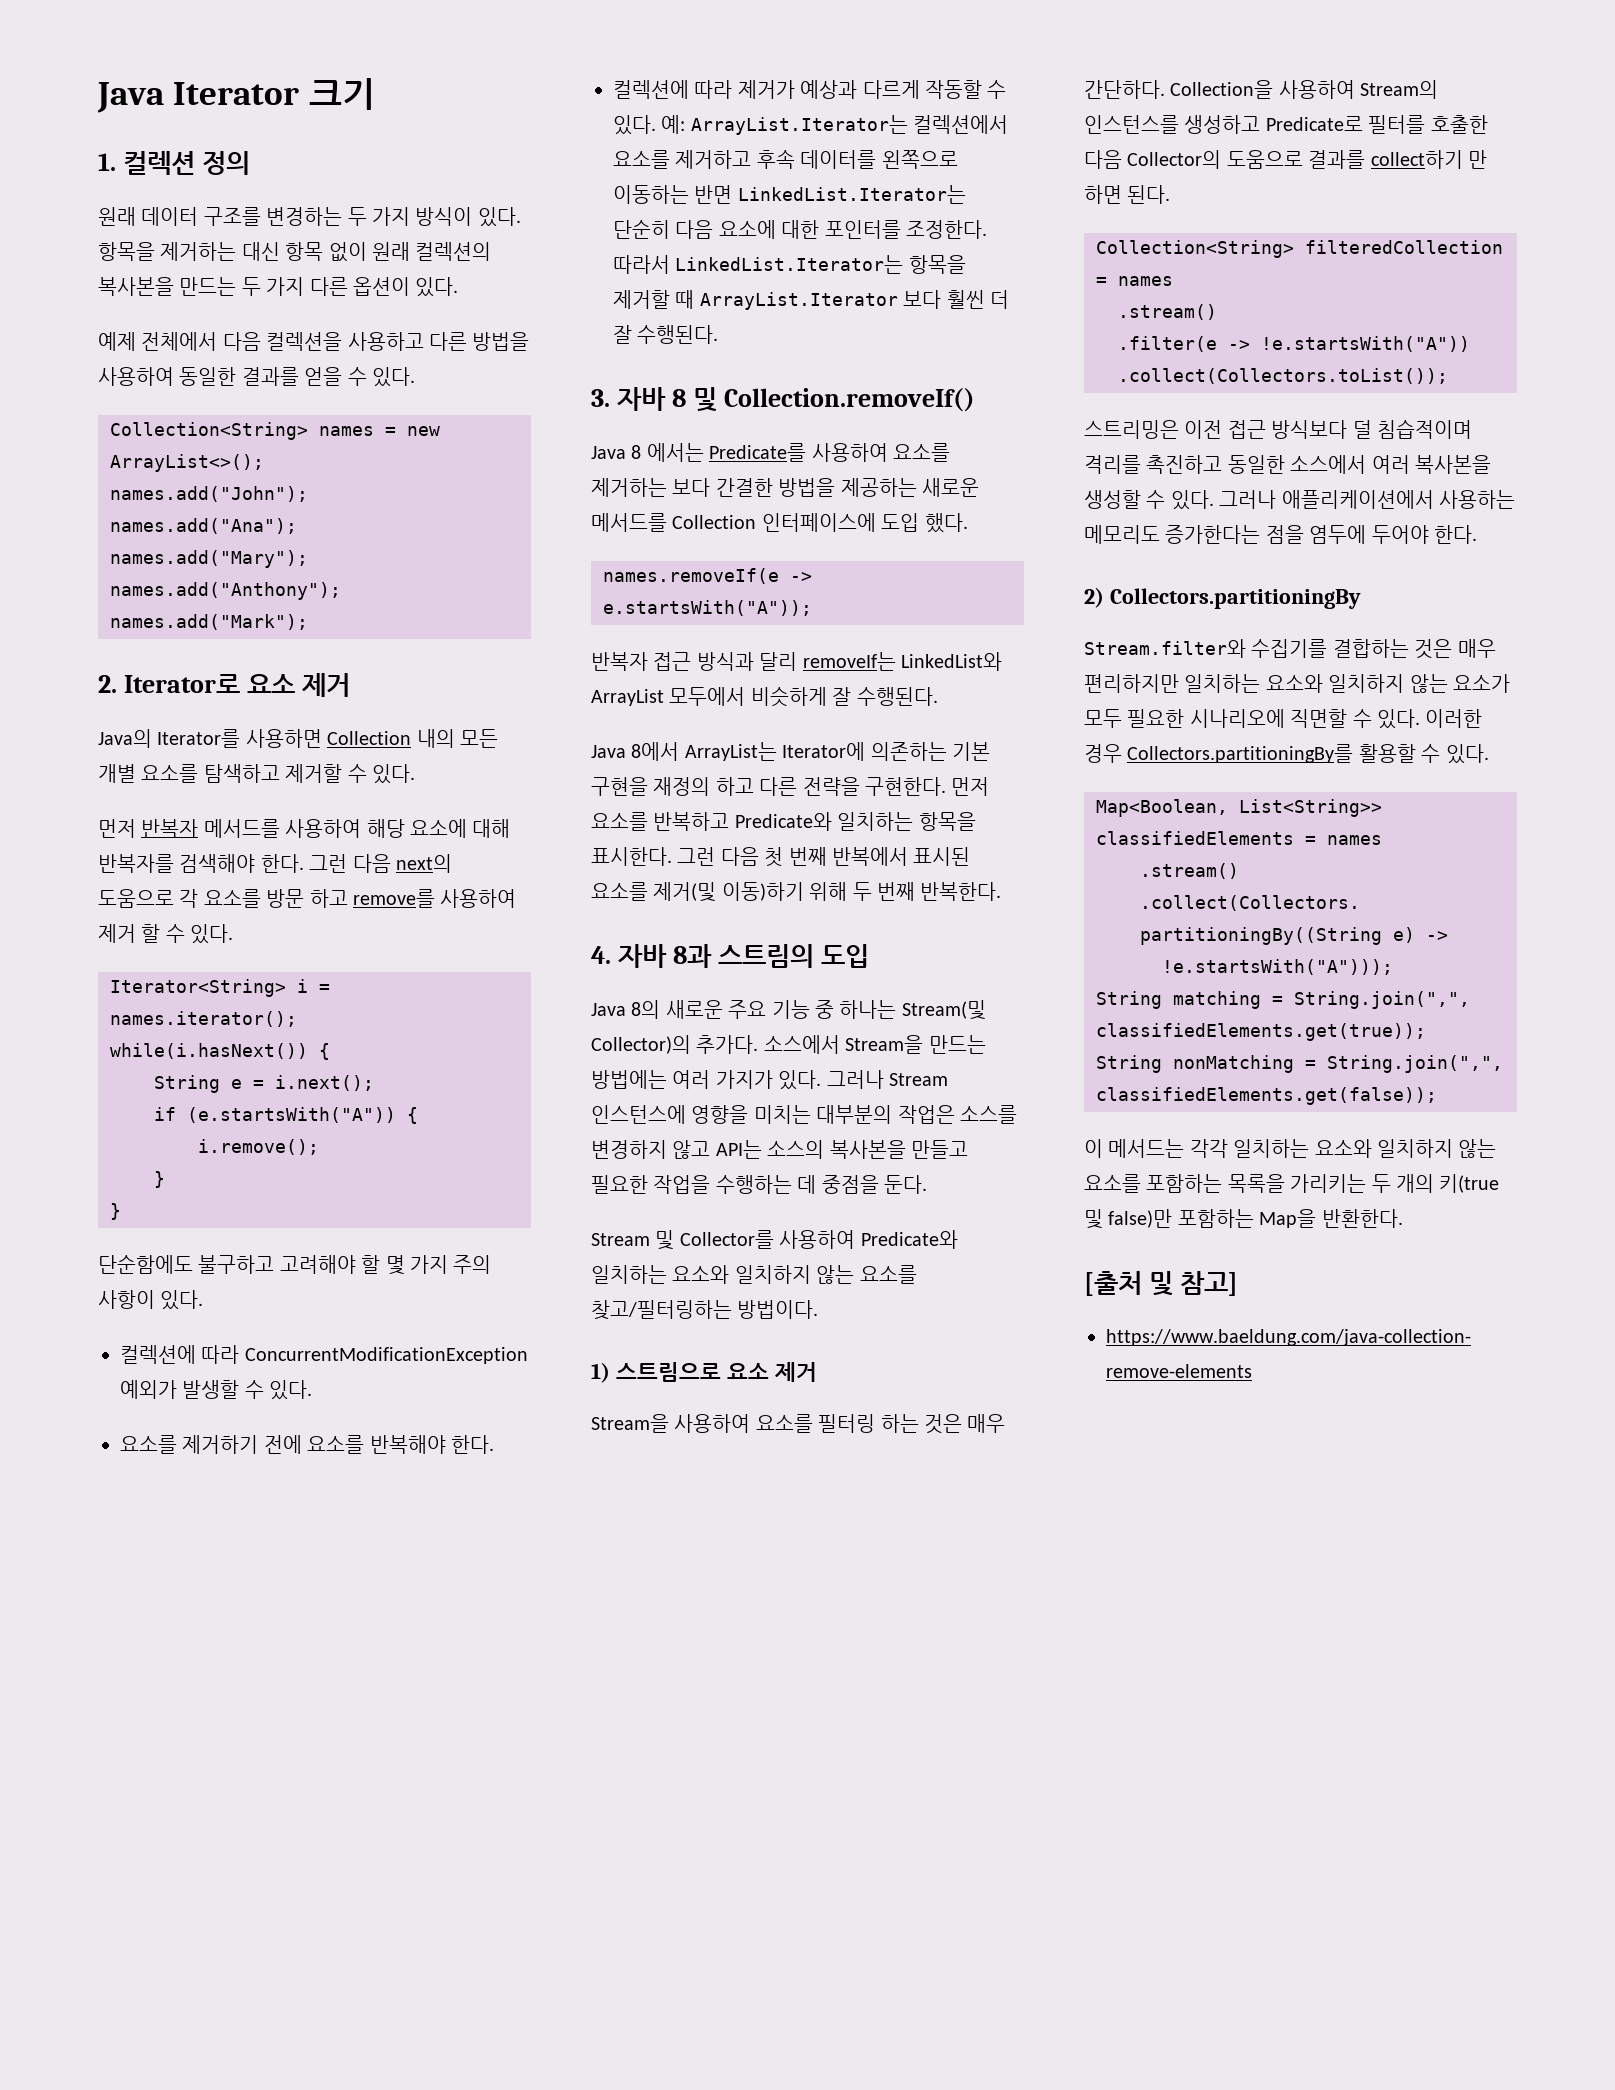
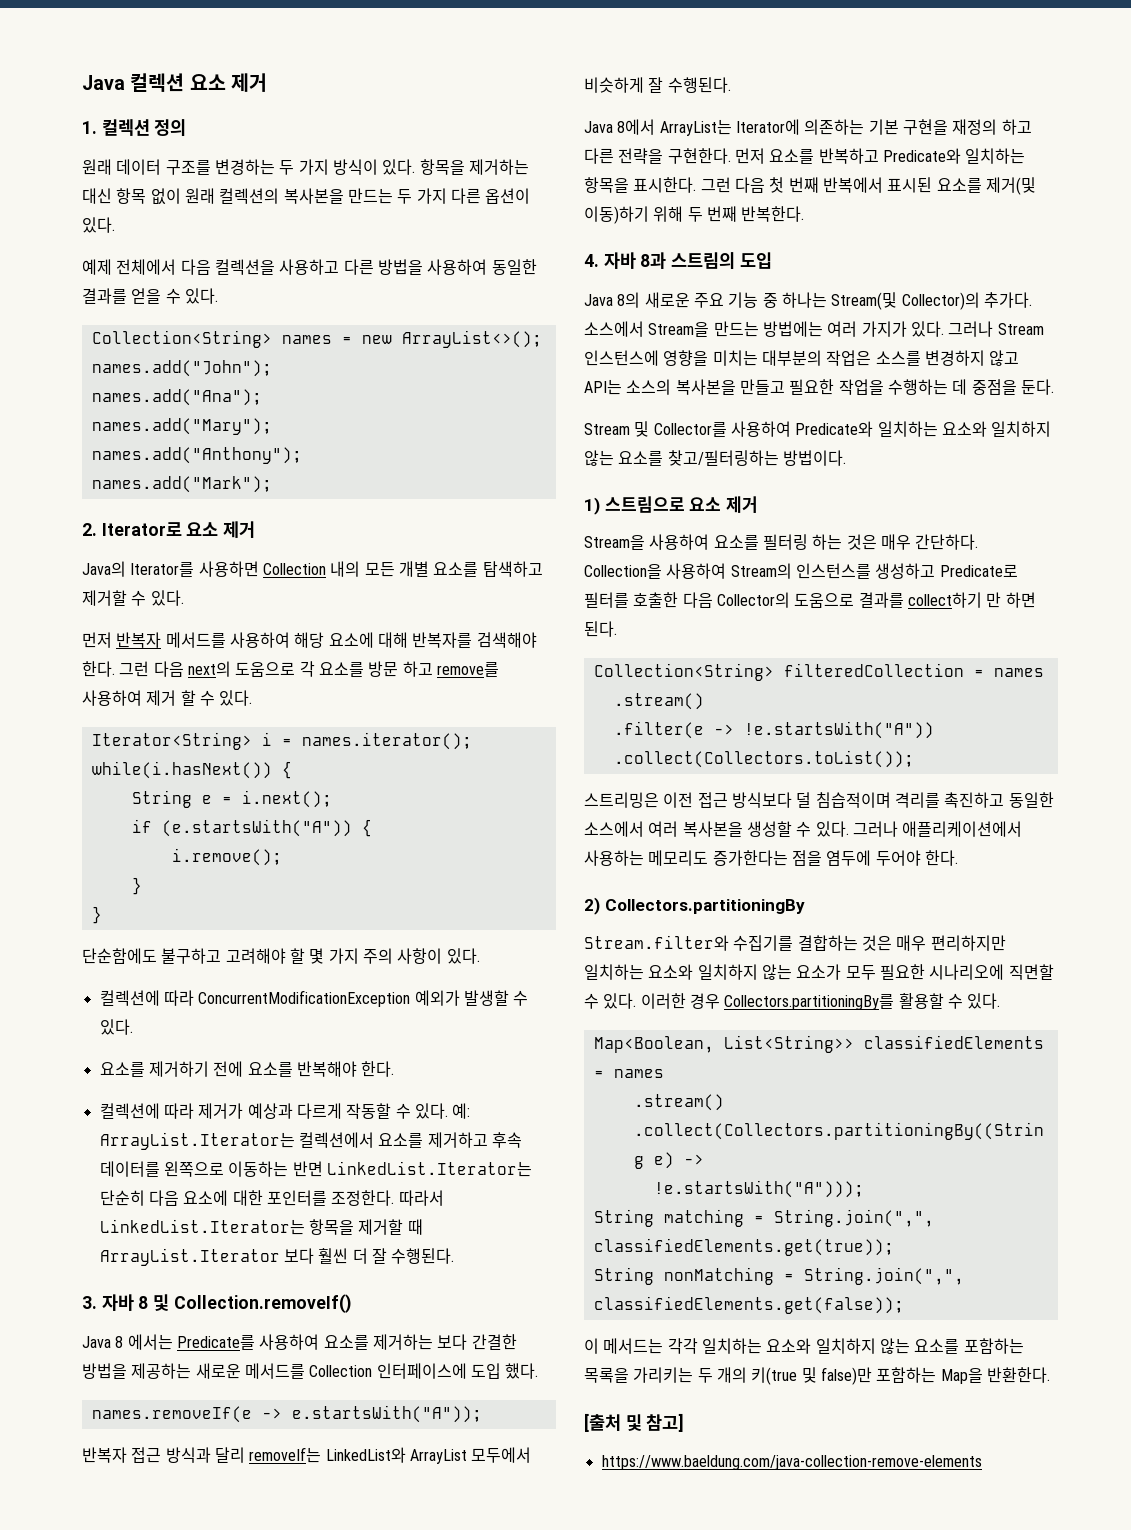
[97,78,375,113] Java Iterator 크기 -> [82,73,267,92] Java 컬렉션 요소 제거

